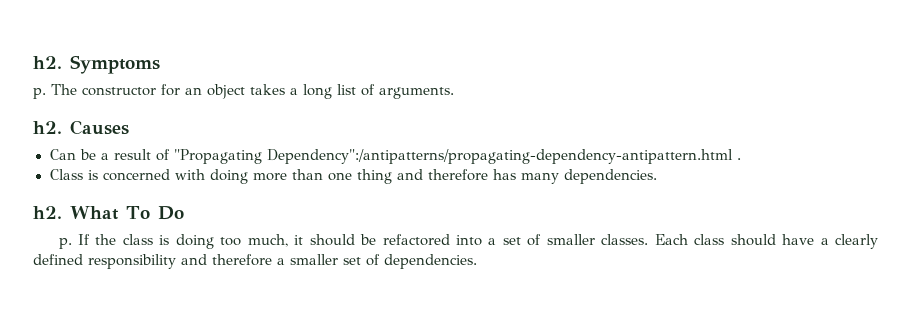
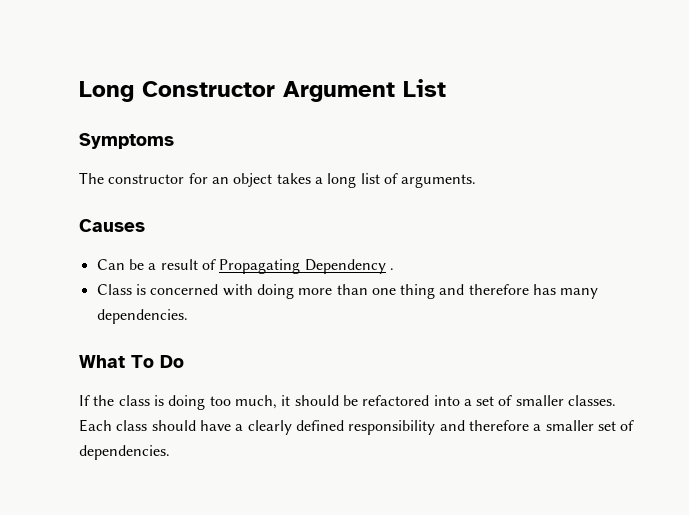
[33,56,62,69] h2. -> [79,79,446,102] Long Constructor Argument List //
[33,88,46,99] p. -> (174, 141) none
[33,121,62,134] h2. -> (477, 181) none
[173,149,733,164] "Propagating Dependency":/antipatterns/propagating-dependency-antipattern.html -> [219,259,386,274] Propagating Dependency
[33,206,62,219] h2. -> (188, 316) none
[58,238,72,249] p. -> (184, 361) none

